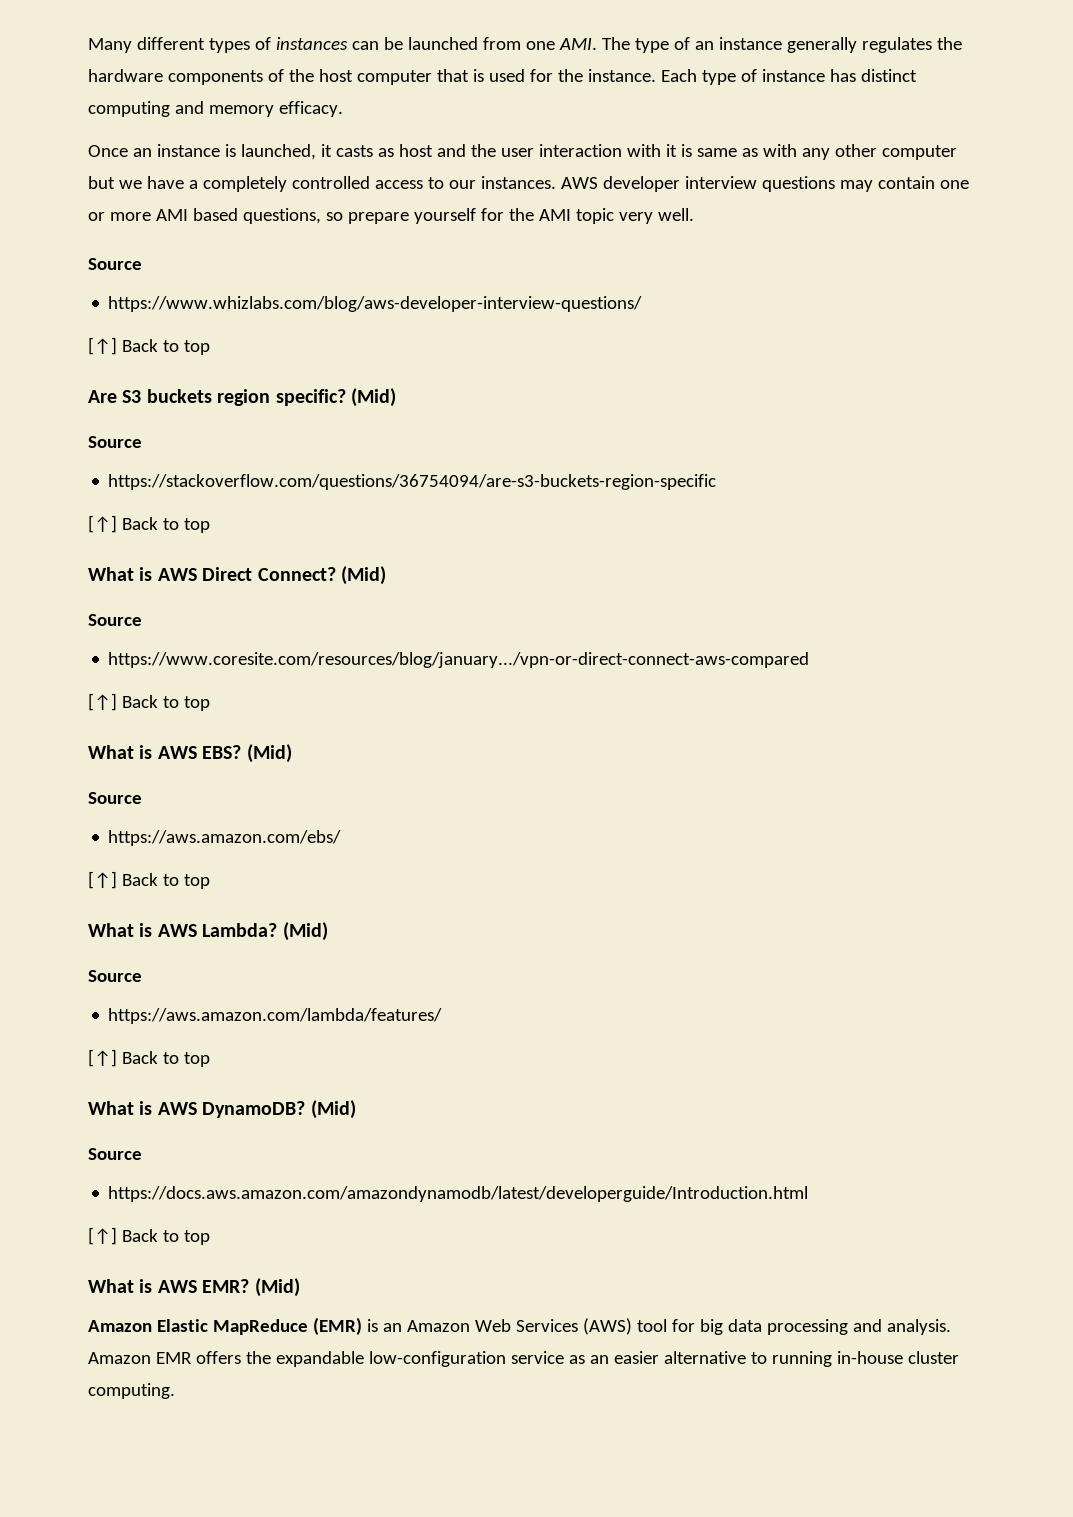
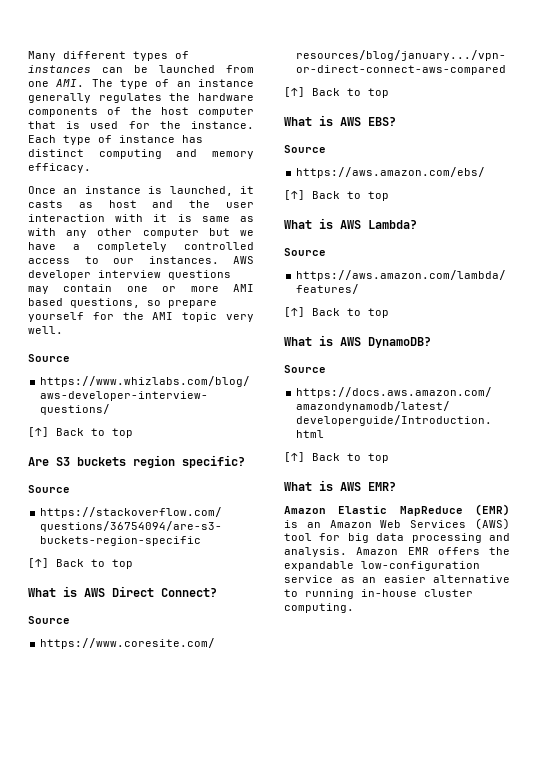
[351,388,396,407] (Mid) -> (245, 461) none
[341,566,386,585] (Mid) -> (217, 592) none
[246,744,292,763] (Mid) -> (396, 121) none
[282,922,328,941] (Mid) -> (417, 224) none
[310,1100,356,1119] (Mid) -> (431, 342) none
[254,1278,300,1297] (Mid) -> (396, 486) none

